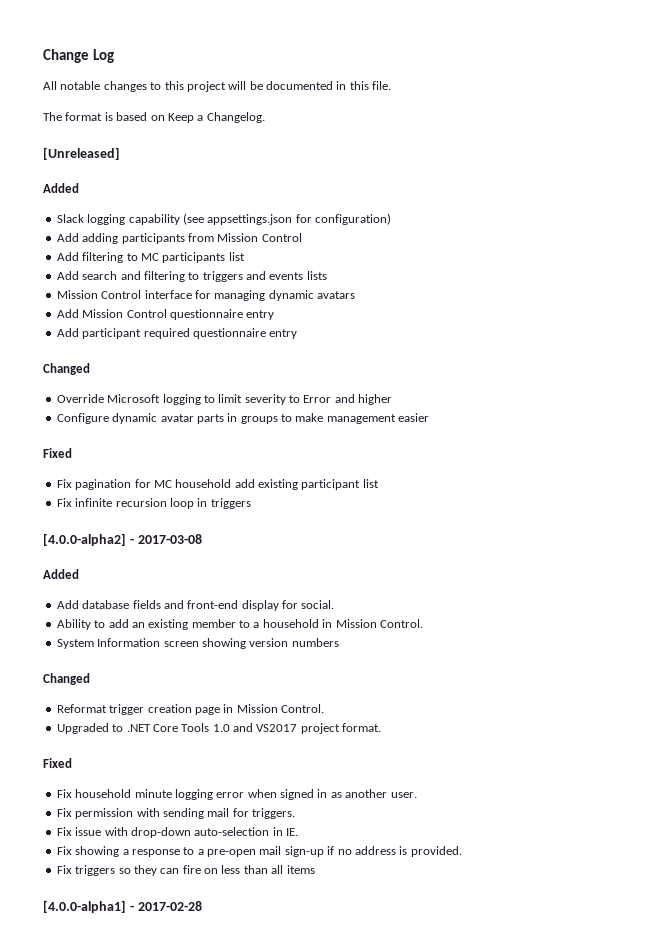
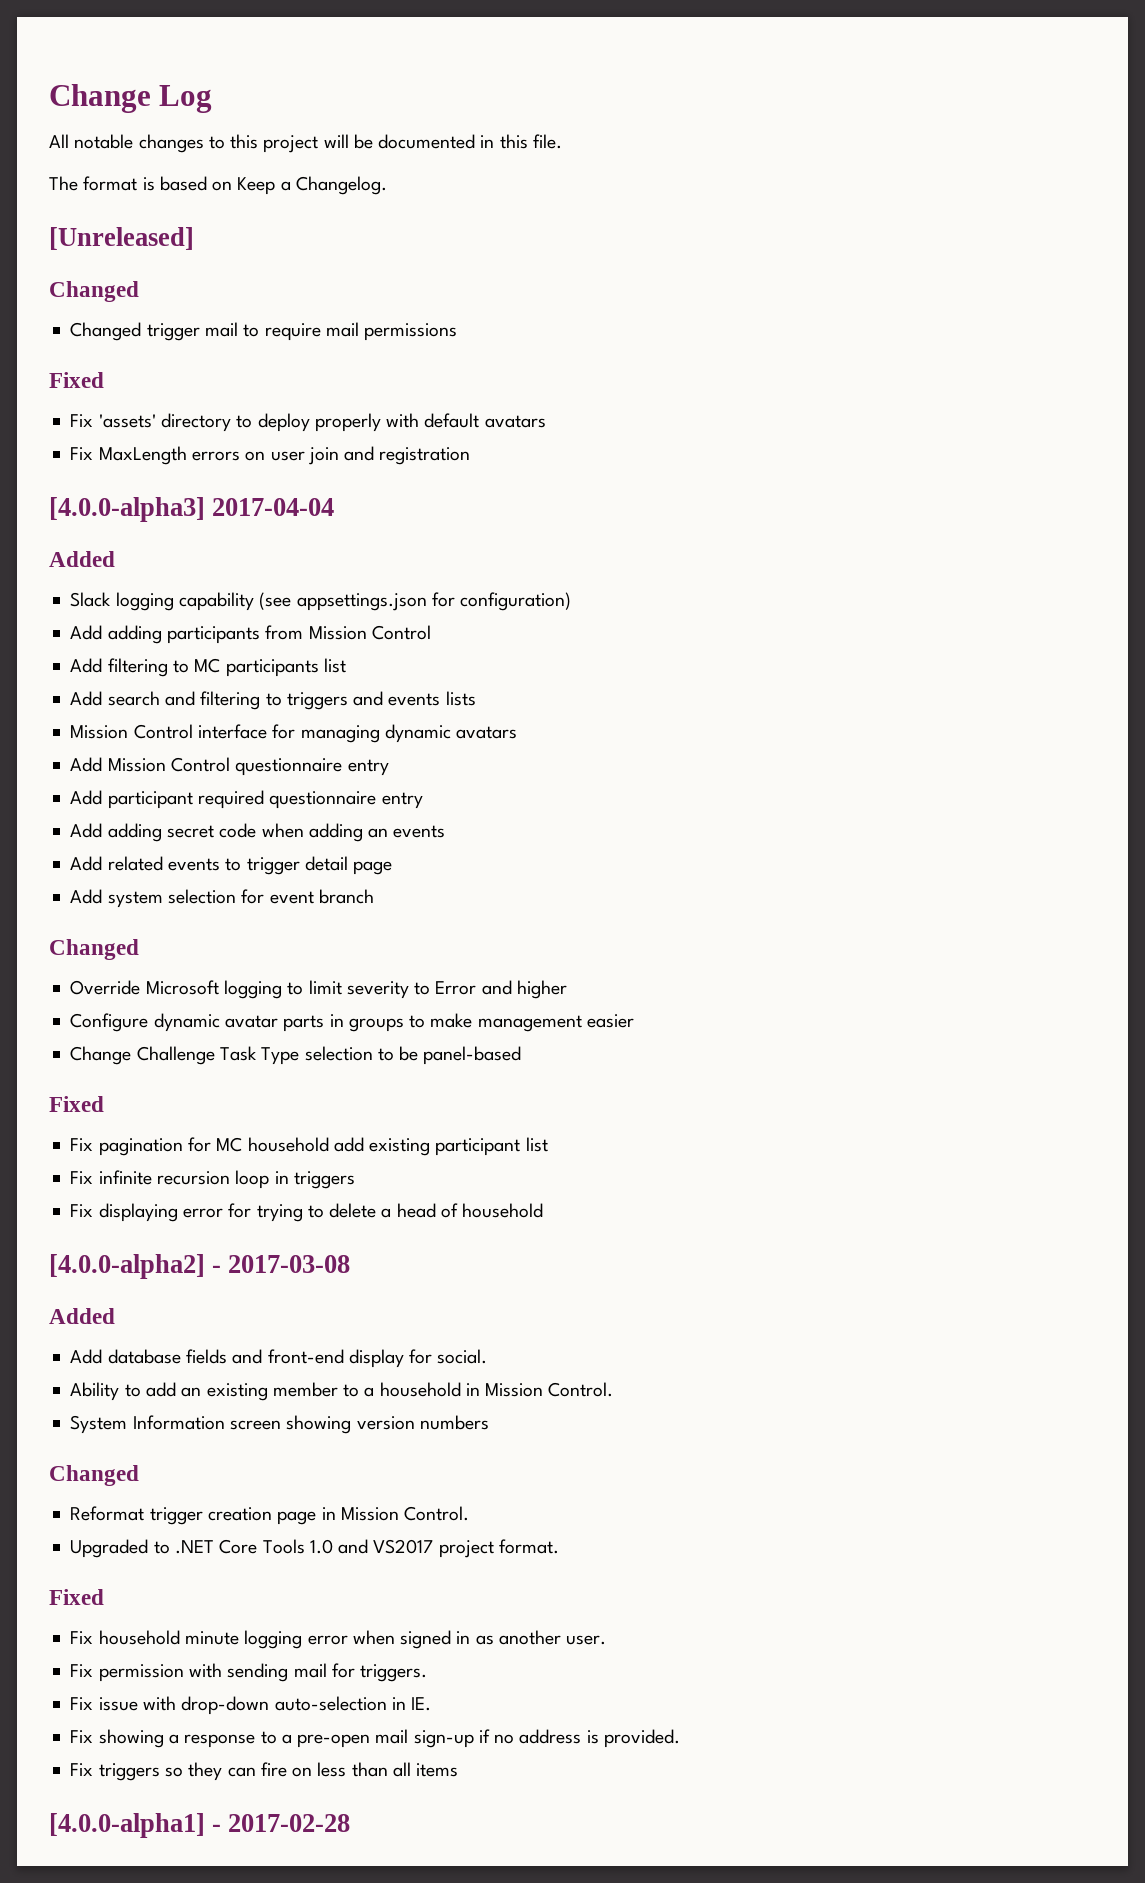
(120, 153) none -> [49,281,139,302] [70,322,458,341] [49,372,104,388] [70,413,546,432] [70,446,471,465] [49,497,335,522] // Changed // Changed trigger mail to require mail permissions // Fixed // Fix 'assets' directory to deploy properly with default avatars // Fix MaxLength errors on user join and registration // [4.0.0-alpha3] 2017-04-04
(298, 334) none -> [70,823,446,842] [70,856,393,875] [70,889,374,908] // Add adding secret code when adding an events // Add related events to trigger detail page // Add system selection for event branch
(430, 417) none -> [70,1046,522,1065] // Change Challenge Task Type selection to be panel-based
(251, 503) none -> [70,1203,544,1222] // Fix displaying error for trying to delete a head of household

